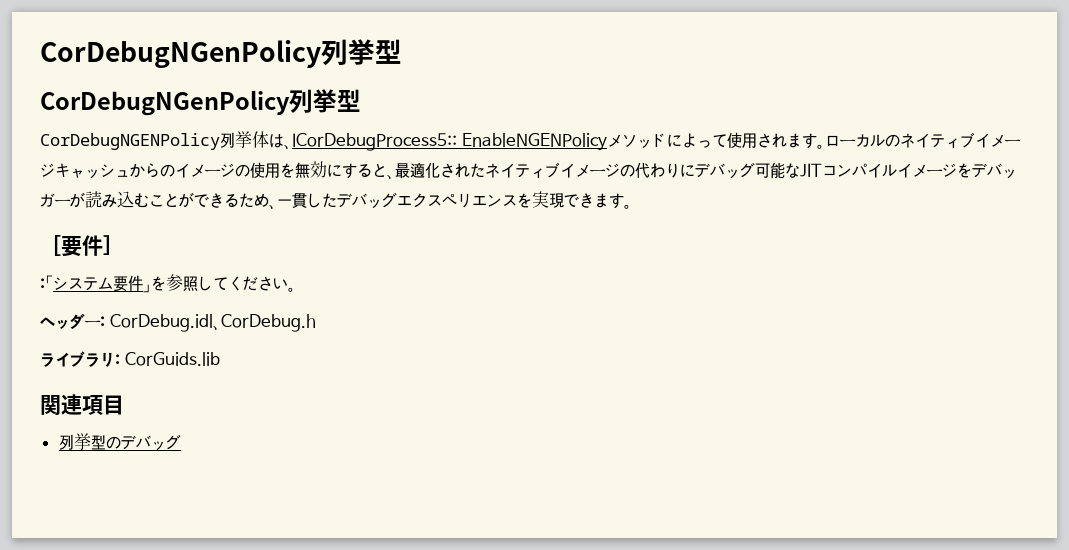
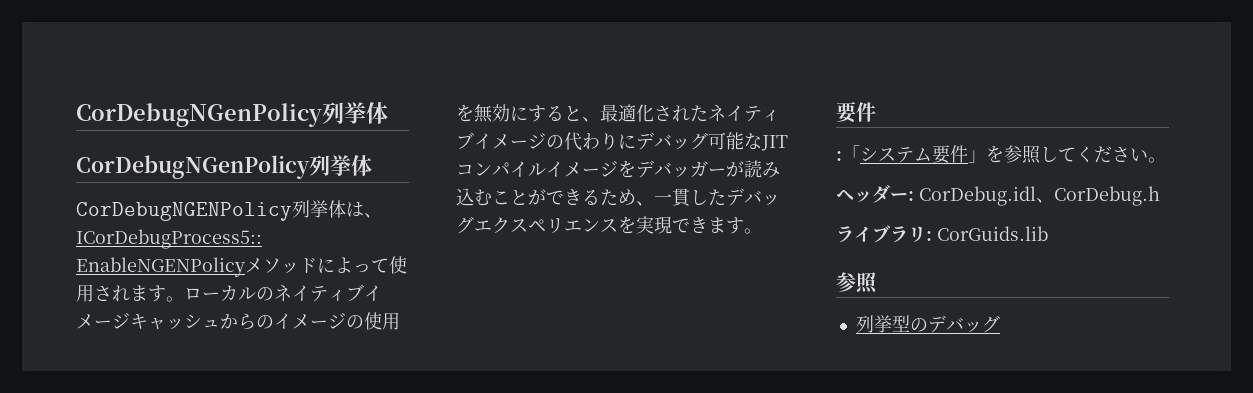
[40,39,402,68] [40,89,361,116] CorDebugNGenPolicy列挙型 // CorDebugNGenPolicy列挙型 -> [76,102,388,127] [76,155,372,179] CorDebugNGenPolicy列挙体 // CorDebugNGenPolicy列挙体
[40,235,124,257] ［要件］ -> [836,102,876,123] 要件
[40,394,124,415] 関連項目 -> [836,272,878,294] 参照

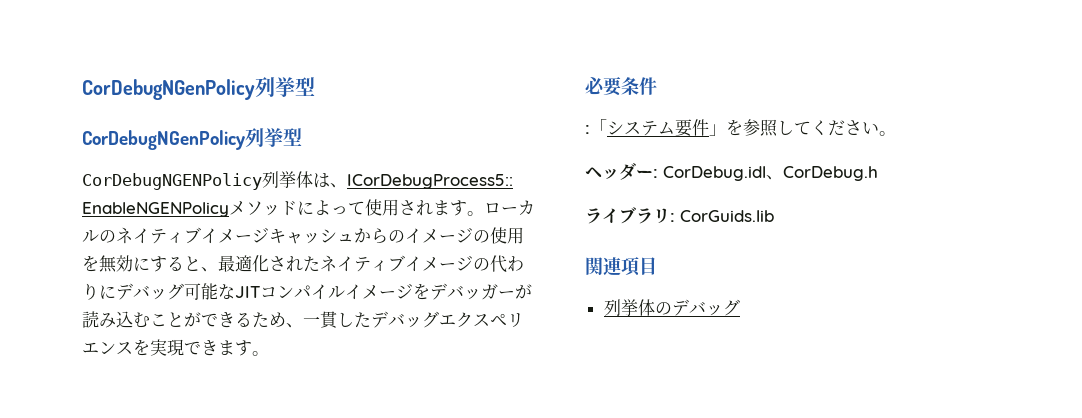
[76,102,388,127] [76,155,372,179] CorDebugNGenPolicy列挙体 // CorDebugNGenPolicy列挙体 -> [82,77,315,100] [82,128,302,150] CorDebugNGenPolicy列挙型 // CorDebugNGenPolicy列挙型
[836,102,857,123] 要 -> [585,77,639,96] 必要条
[836,272,878,294] [855,315,910,333] 参照 // 列挙型 -> [585,257,657,276] [603,299,655,316] 関連項目 // 列挙体

